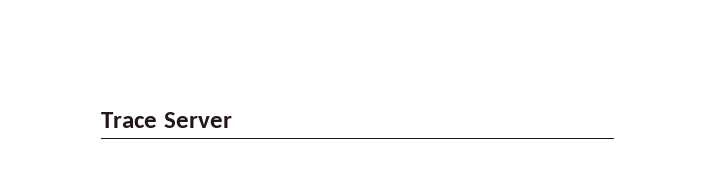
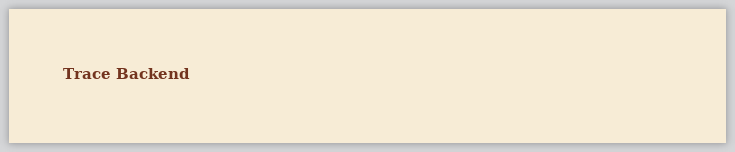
[163,112,232,128] Server -> [115,68,190,79] Backend

